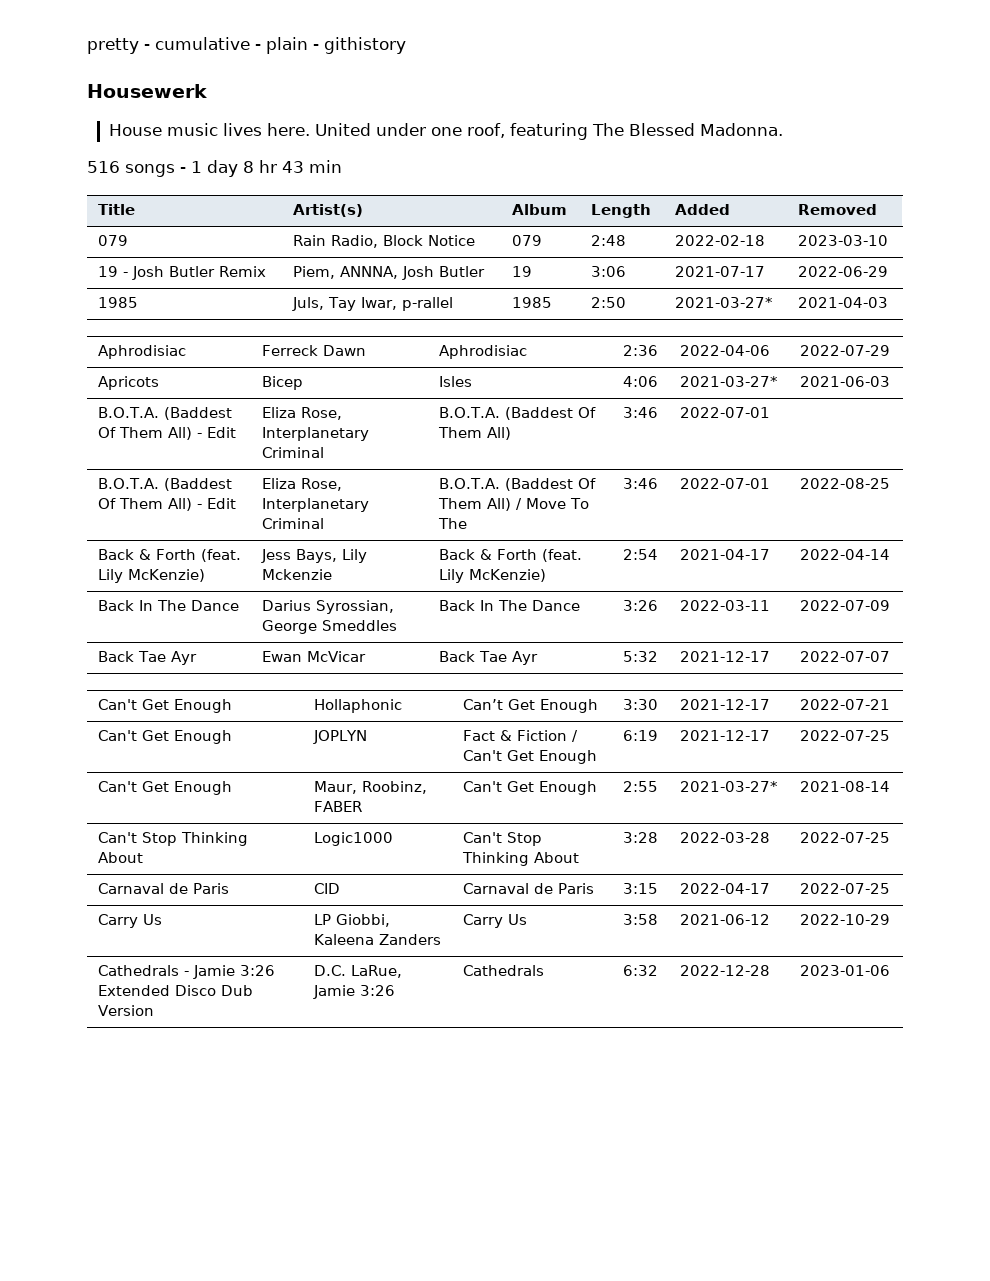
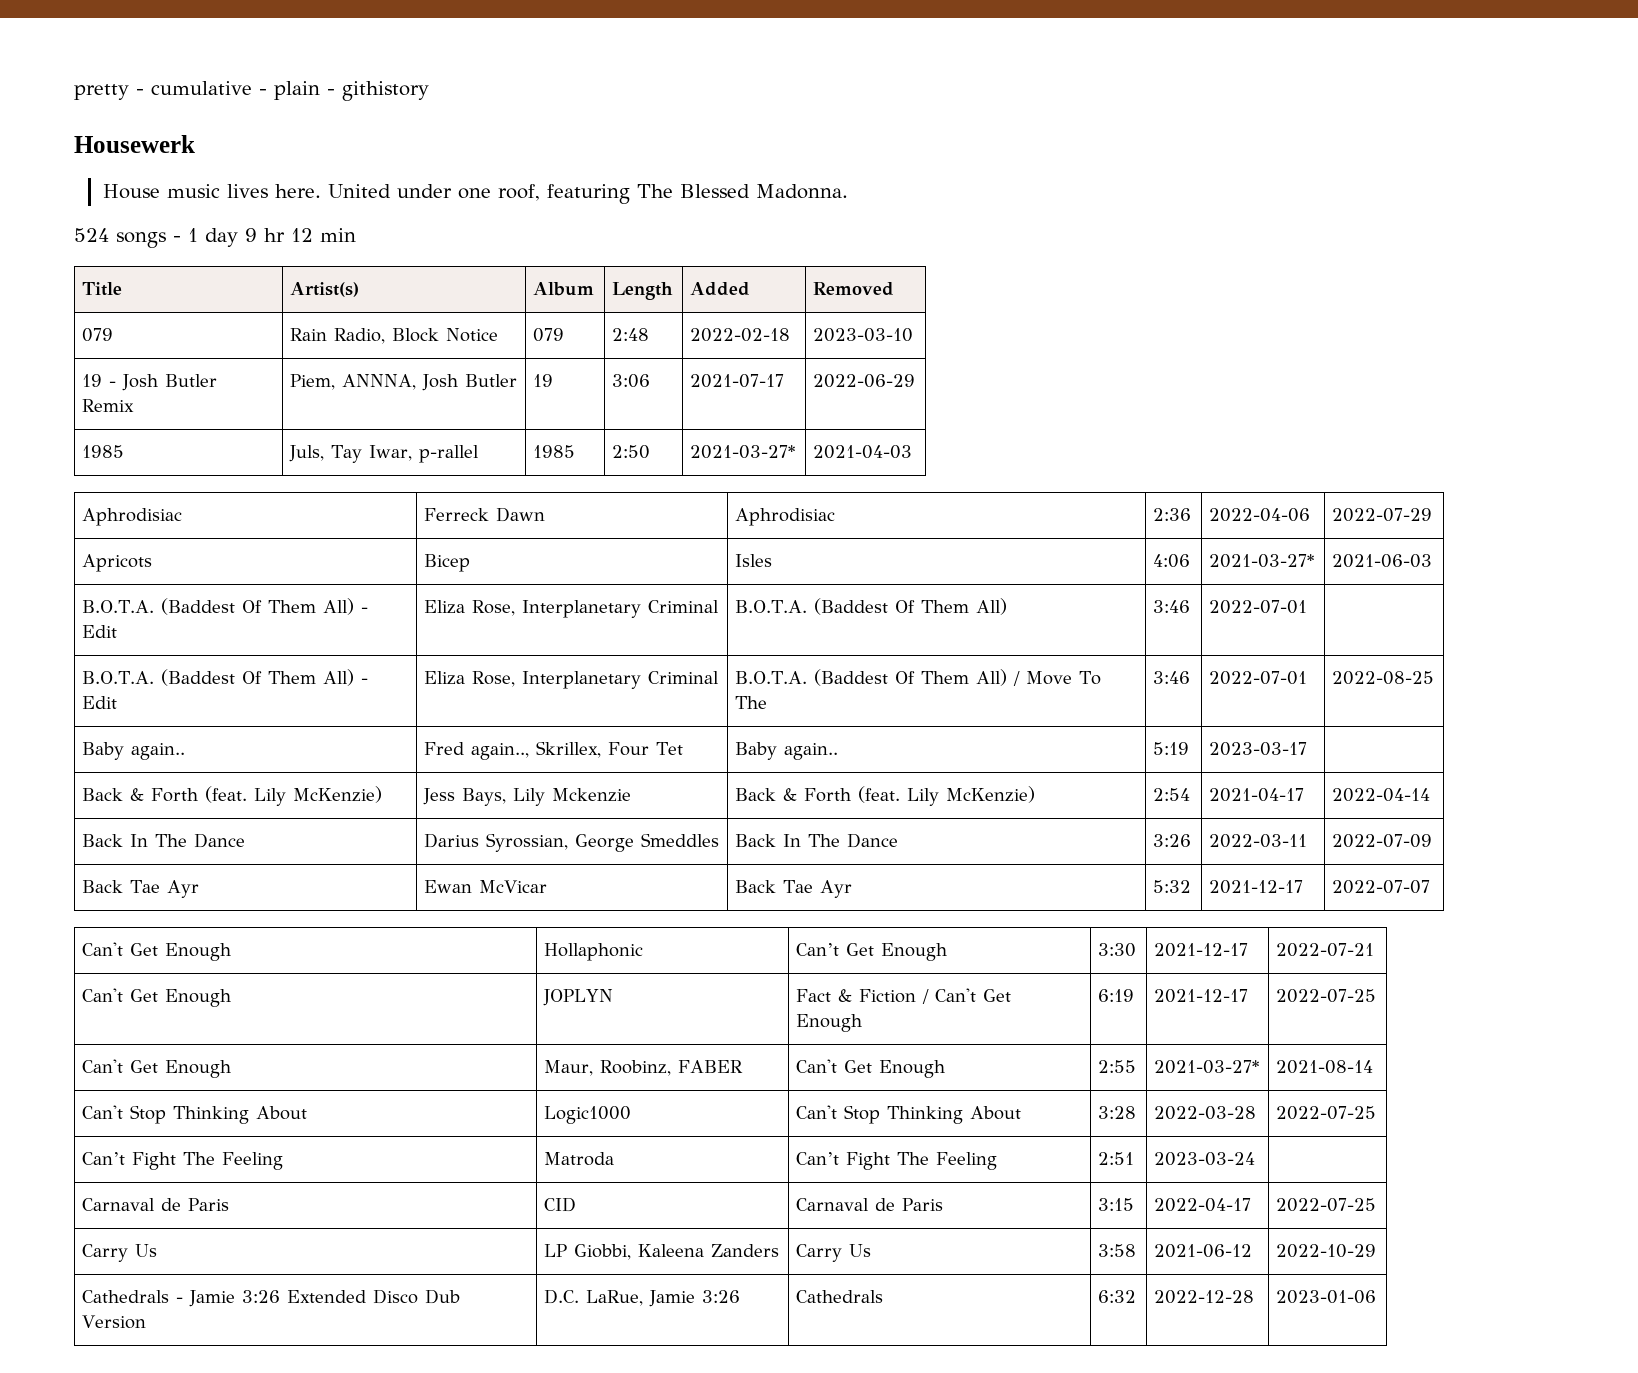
[87,161,120,173] 516 -> [74,228,109,242] 524
[243,160,304,173] 8 hr 43 -> [245,228,313,242] 9 hr 12
(890, 483) none -> [82,742,186,760] [424,741,684,760] [735,742,839,760] [1153,742,1190,755] [1209,742,1308,756] // Baby again.. | Fred again.., Skrillex, Four Tet | Baby again.. | 5:19 | 2023-03-17 |
(890, 837) none -> [82,1152,284,1170] [544,1152,615,1166] [796,1152,998,1170] [1098,1152,1135,1165] [1154,1152,1256,1166] // Can’t Fight The Feeling | Matroda | Can’t Fight The Feeling | 2:51 | 2023-03-24 |

